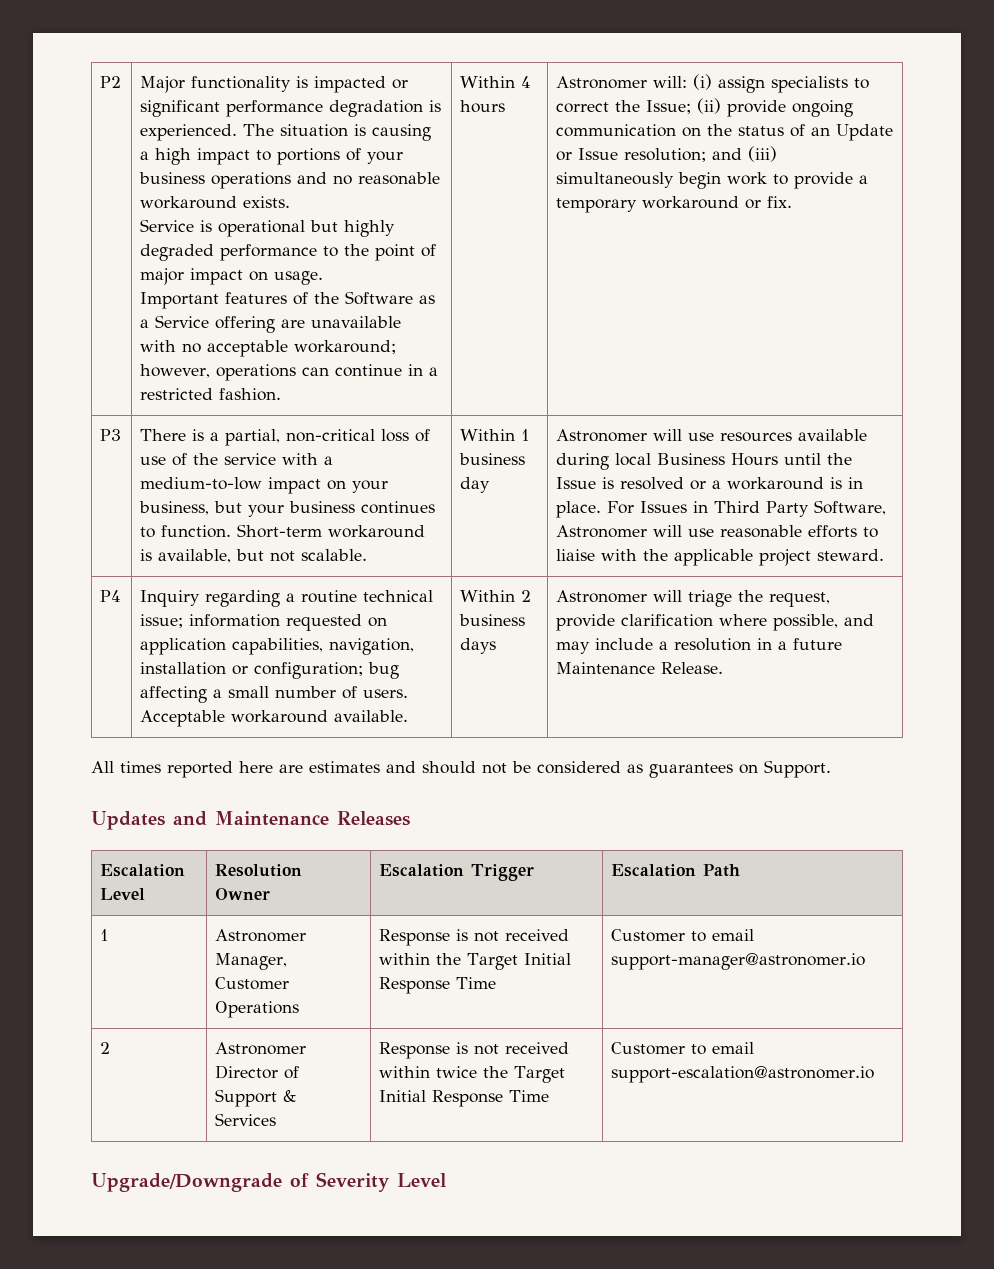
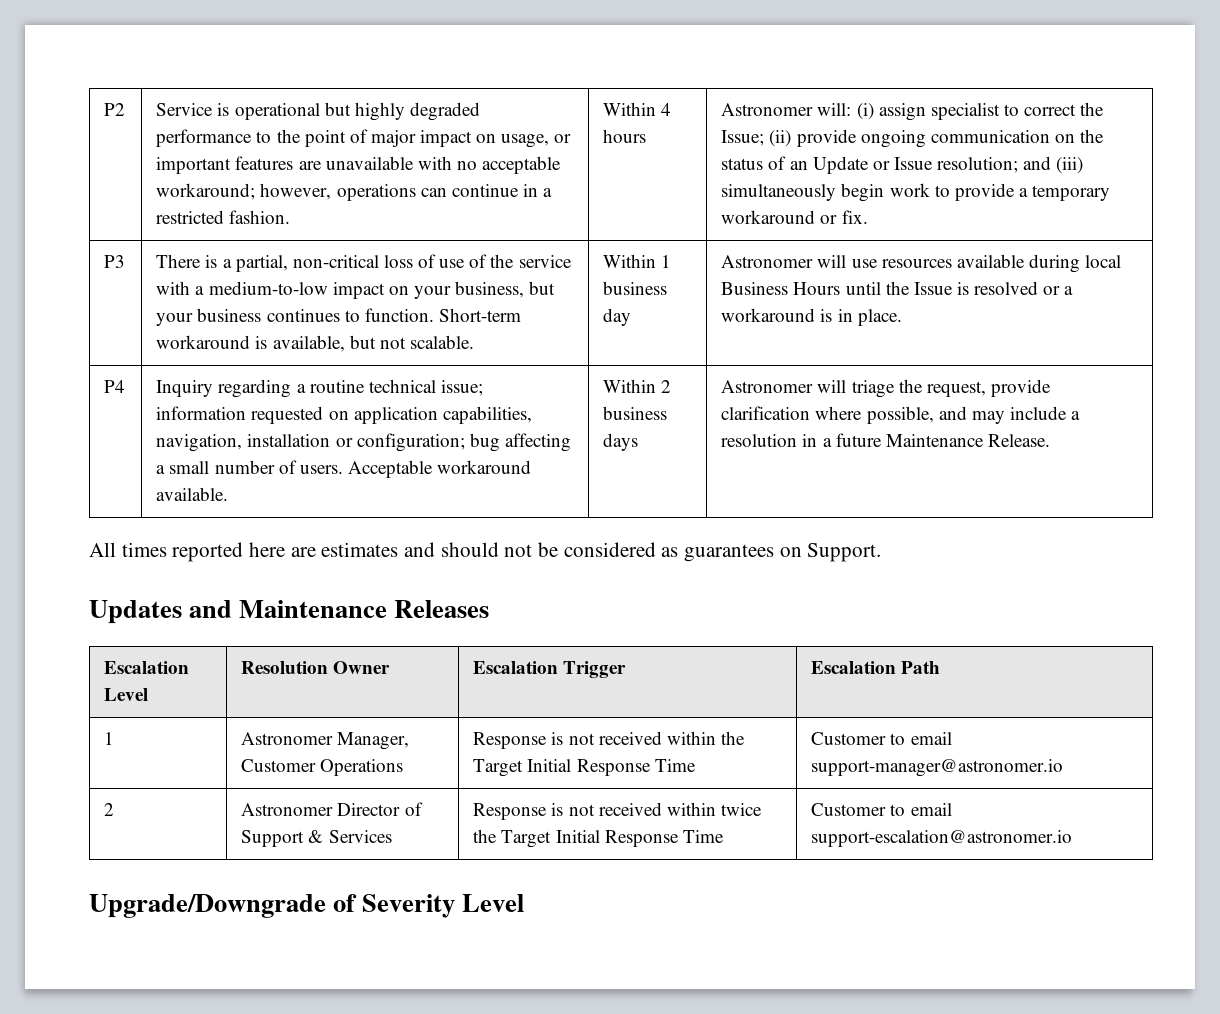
[140,76,409,93] [140,100,442,117] [140,124,432,141] [140,148,404,165] [139,172,441,189] [140,196,291,209] Major functionality is impacted or significant performance degradation is experienced. The situation is causing a high impact to portions of your business operations and no reasonable workaround exists. // -> (126, 109) none
[274,271,324,285] [140,291,436,309] [140,315,276,333] usage. // Important features of the Software as a Service offering -> [501,134,572,148] [156,156,294,174] usage, or important features
[771,76,849,93] specialists -> [930,103,1000,120] specialist
[607,500,887,517] [556,525,879,538] [556,549,885,566] For Issues in Third Party Software, Astronomer will use reasonable efforts to liaise with the applicable project steward. -> (902, 317) none

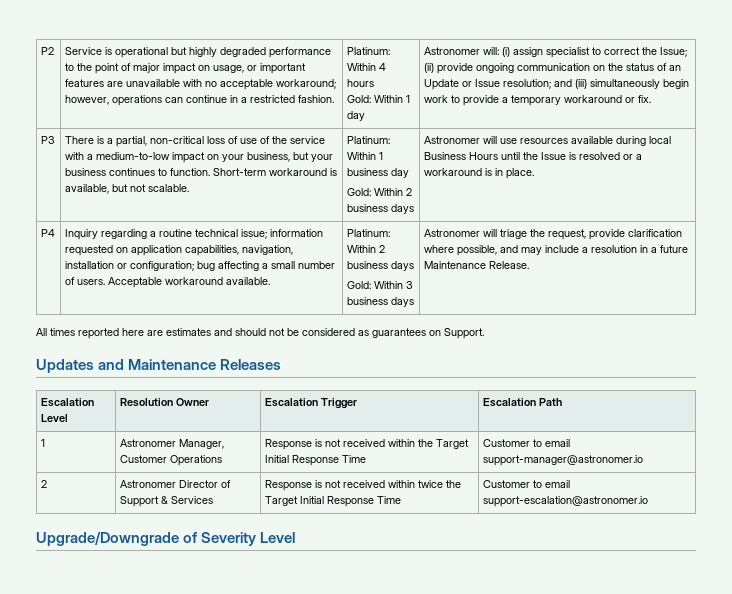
(291, 217) none -> [346,47,390,55] Platinum:
(647, 136) none -> [346,95,410,103] [346,111,365,121] // Gold: Within 1 day
(474, 342) none -> [346,136,390,144] Platinum:
(632, 317) none -> [346,188,412,196] [346,204,414,214] // Gold: Within 2 business days
[603,379,672,393] [603,406,668,420] [603,433,639,451] Within 2 business days -> [346,229,390,237] [346,245,385,253] [346,261,414,271] [346,281,413,289] [346,297,414,307] Platinum: Within 2 business days // Gold: Within 3 business days

